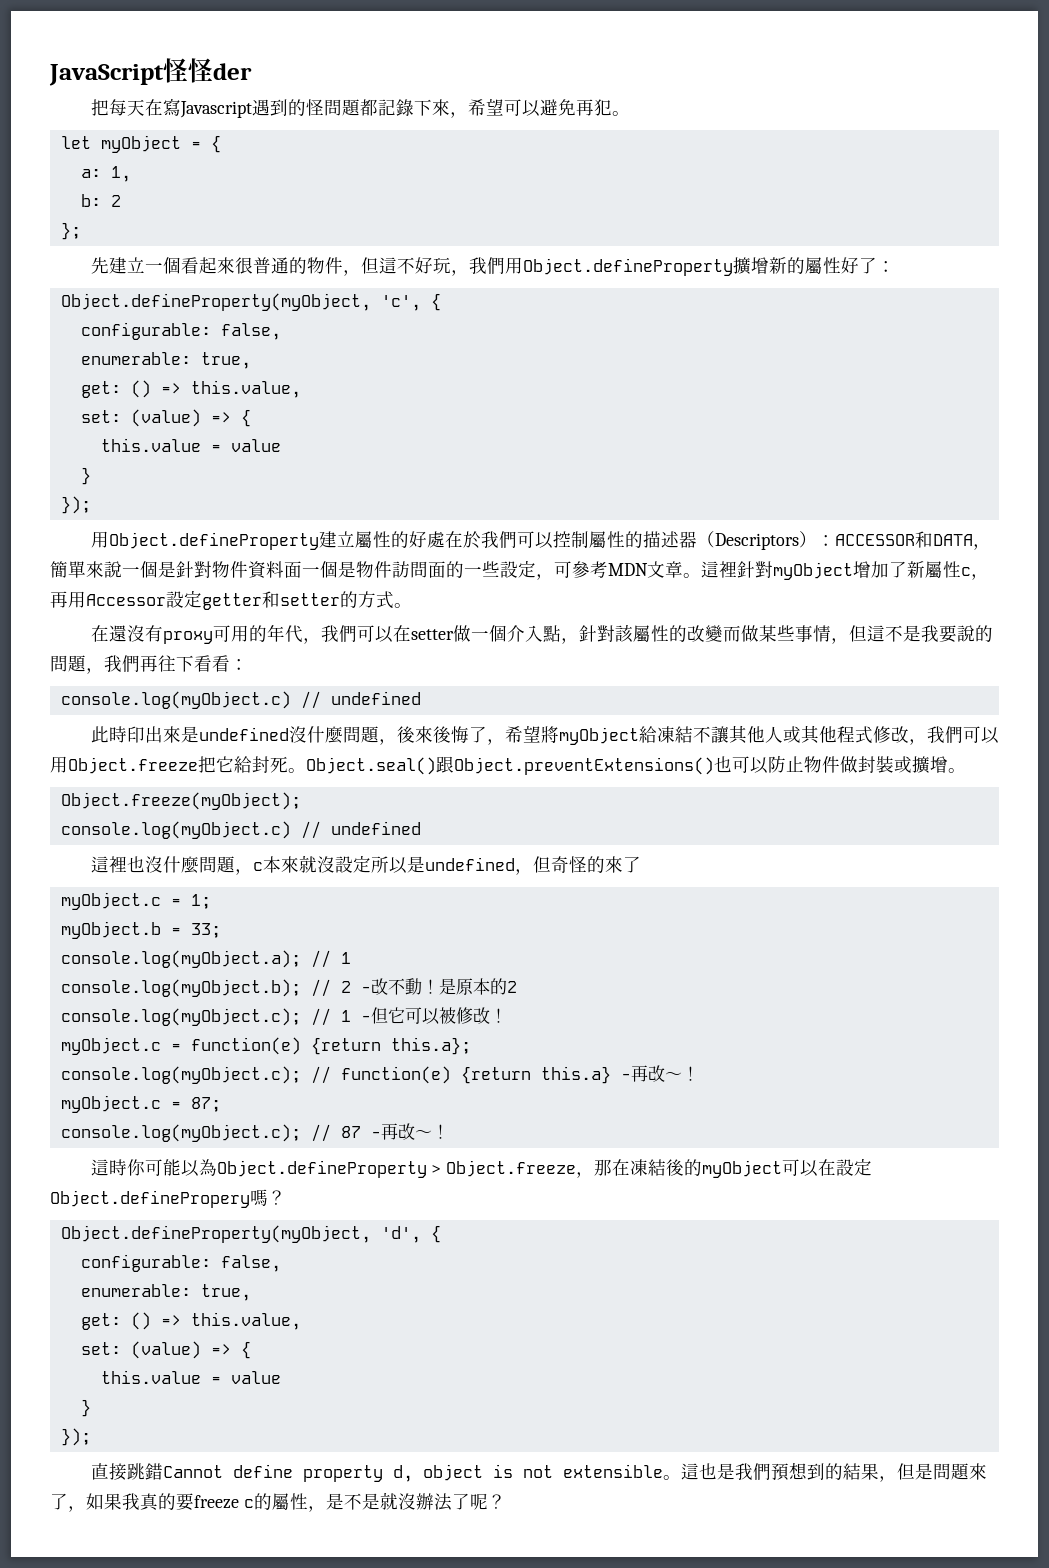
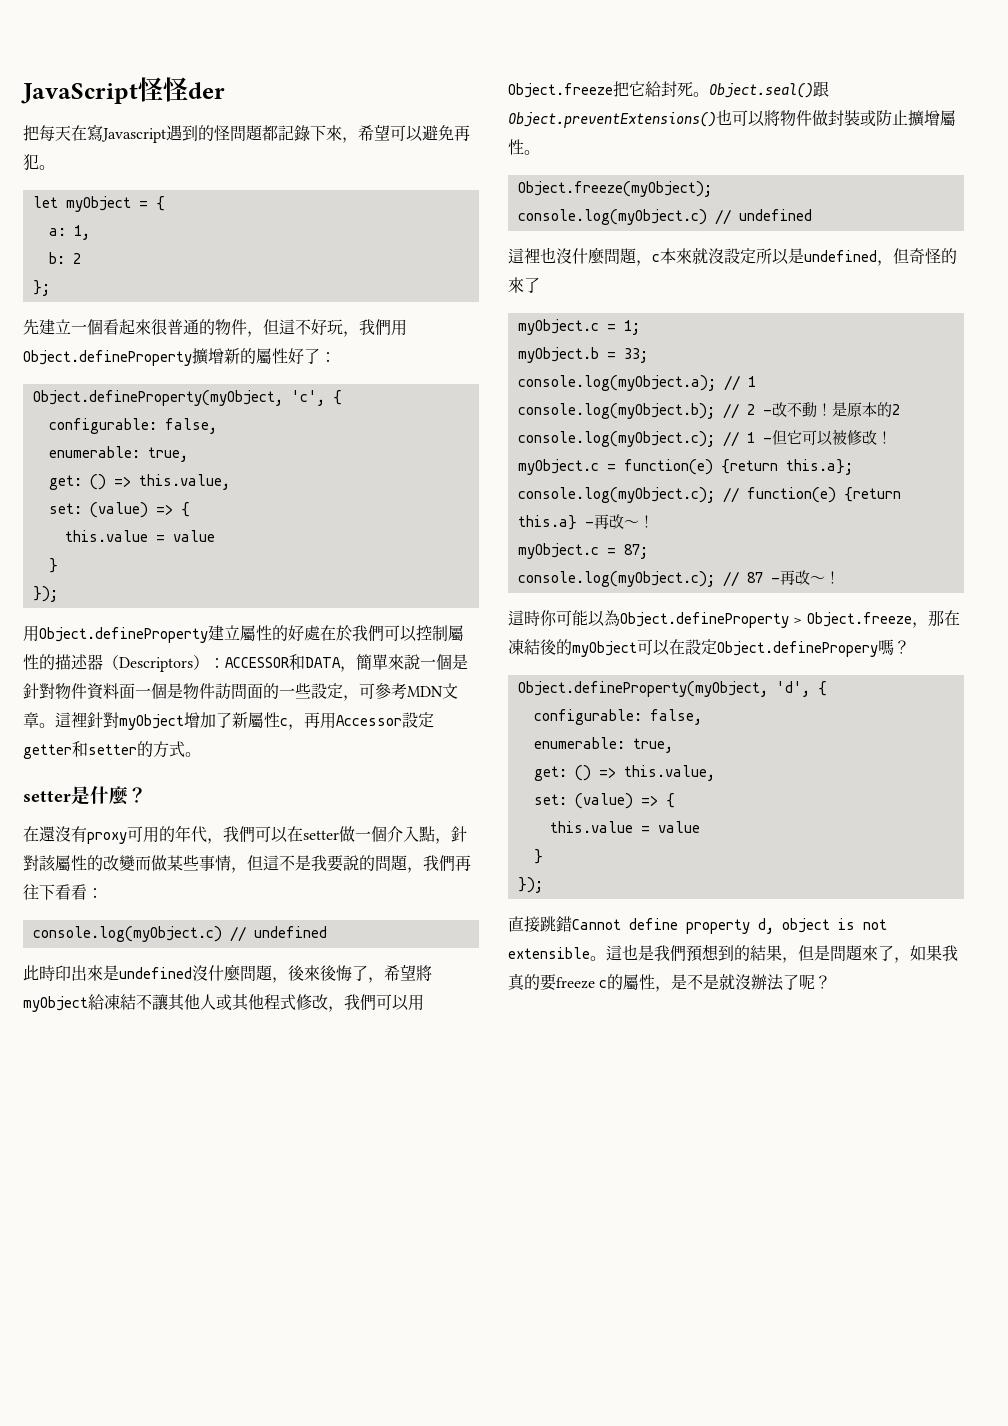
(412, 605) none -> [23,786,147,805] // setter是什麼？
[768,755,804,773] 防止 -> [764,110,780,126] 將
[912,756,948,774] 擴增 -> [876,109,956,127] [508,139,524,155] 防止擴增屬性

